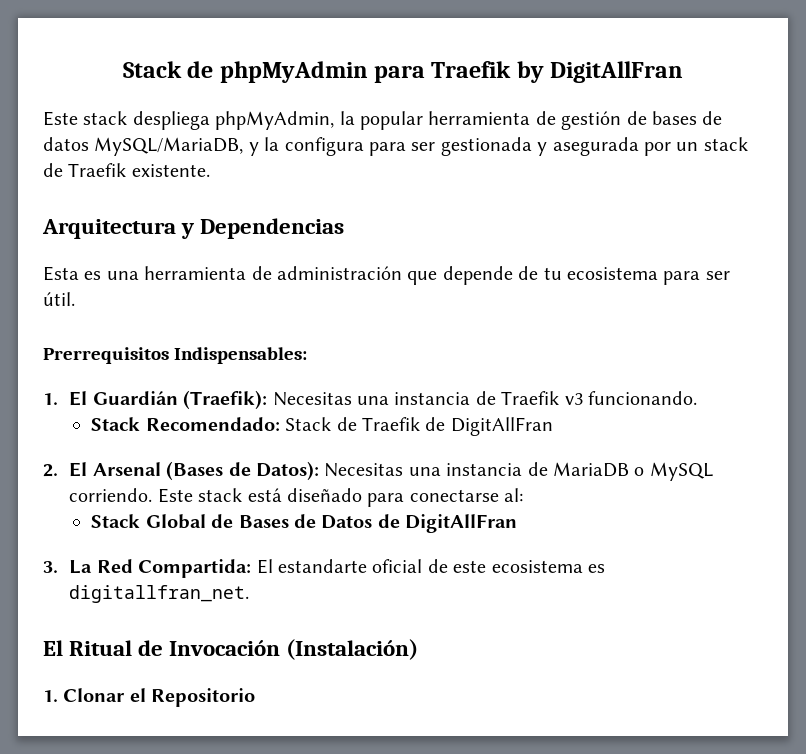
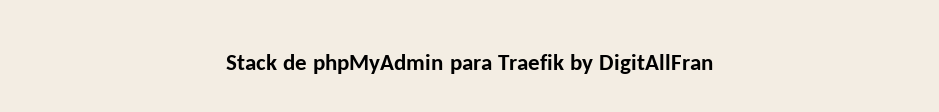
[43,111,723,130] [43,137,748,156] [43,163,210,177] [42,218,345,239] [43,266,730,285] [43,292,75,306] [43,347,308,364] [43,390,698,410] [91,417,553,436] [43,461,713,481] [69,488,524,507] [91,514,518,533] [43,559,606,578] [69,585,250,603] [43,639,419,660] [43,688,256,707] // Este stack despliega phpMyAdmin, la popular herramienta de gestión de bases de datos MySQL/MariaDB, y la configura para ser gestionada y asegurada por un stack de Traefik existente. // Arquitectura y Dependencias // Esta es una herramienta de administración que depende de tu ecosistema para ser útil. // Prerrequisitos Indispensables: // 1. El Guardián (Traefik): Necesitas una instancia de Traefik v3 funcionando. // Stack Recomendado: Stack de Traefik de DigitAllFran // 2. El Arsenal (Bases de Datos): Necesitas una instancia de MariaDB o MySQL corriendo. Este stack está diseñado para conectarse al: // Stack Global de Bases de Datos de DigitAllFran // 3. La Red Compartida: El estandarte oficial de este ecosistema es digitallfran_net. // El Ritual de Invocación (Instalación) // 1. Clonar el Repositorio -> (713, 64) none

